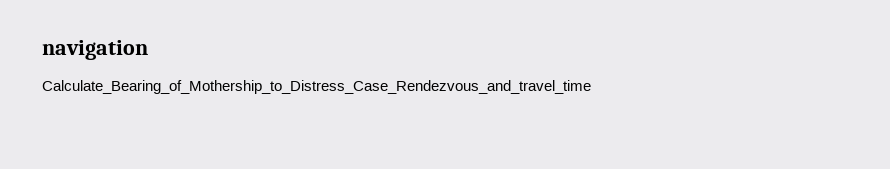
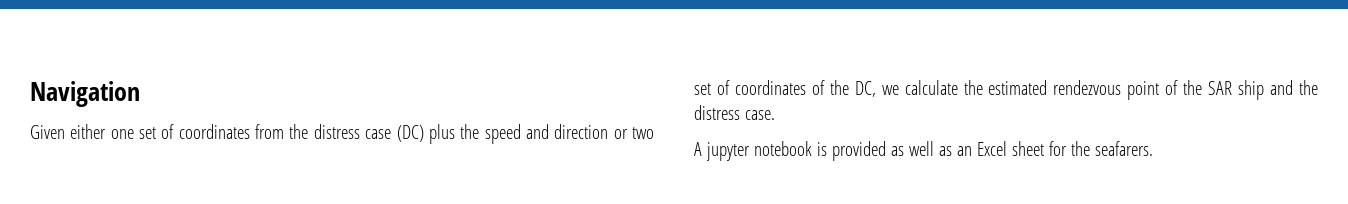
[42,40,148,60] [42,80,591,94] navigation // Calculate_Bearing_of_Mothership_to_Distress_Case_Rendezvous_and_travel_time -> [30,81,140,107] [30,124,655,144] [694,80,1318,100] [694,105,775,120] [694,141,1153,161] Navigation // Given either one set of coordinates from the distress case (DC) plus the speed and direction or two set of coordinates of the DC, we calculate the estimated rendezvous point of the SAR ship and the distress case. // A jupyter notebook is provided as well as an Excel sheet for the seafarers.

